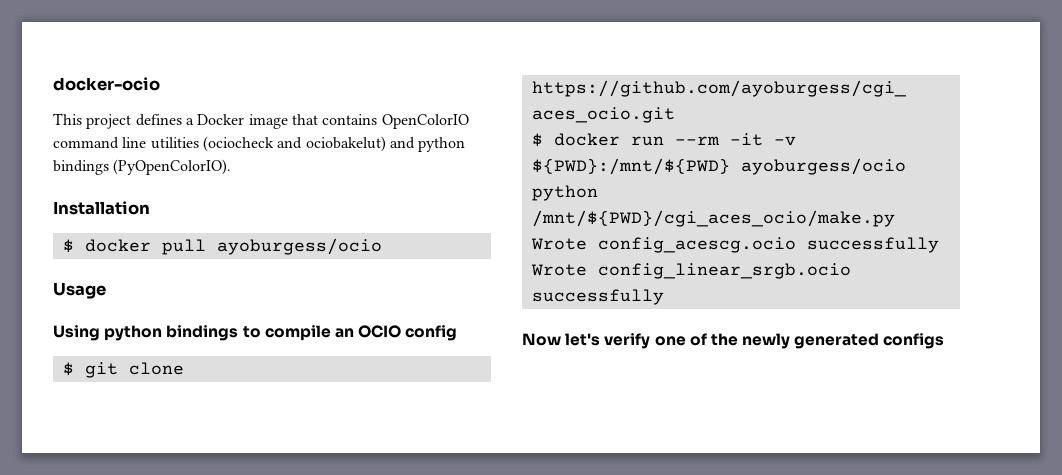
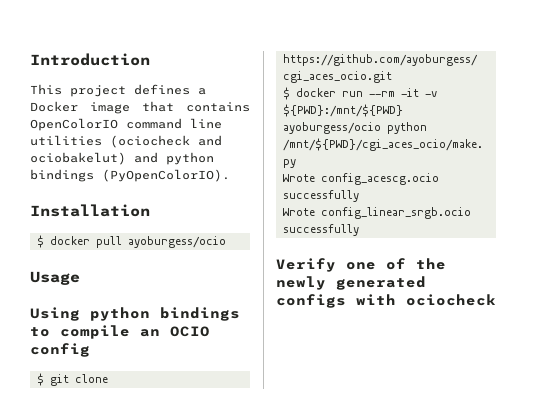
[53,77,160,91] docker-ocio -> [30,53,150,66] Introduction
[522,333,651,349] Now let's verify -> [276,258,336,272] Verify
(945, 341) none -> [356,294,496,306] with ociocheck

